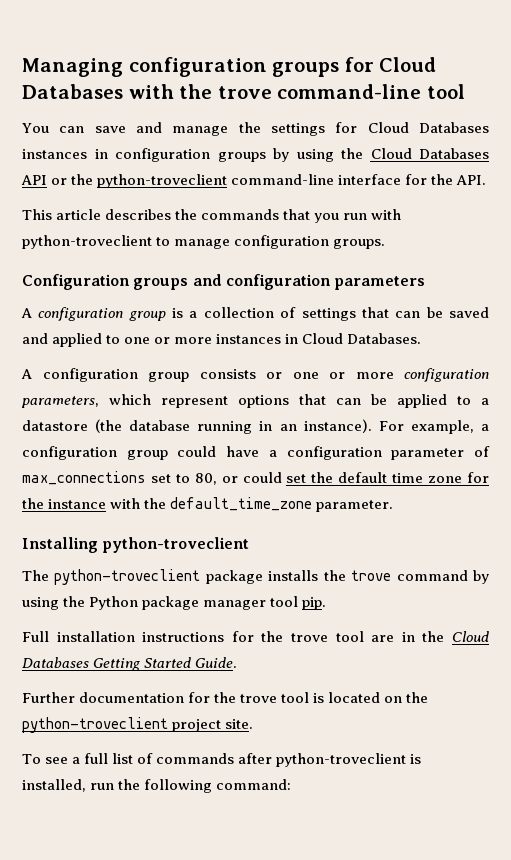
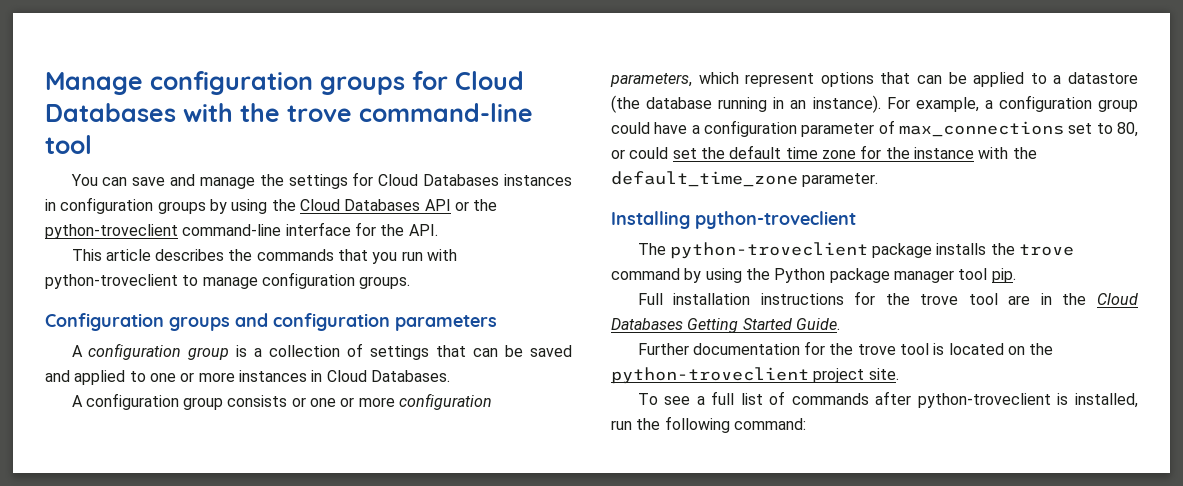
[22,58,123,77] Managing -> [45,72,143,95] Manage

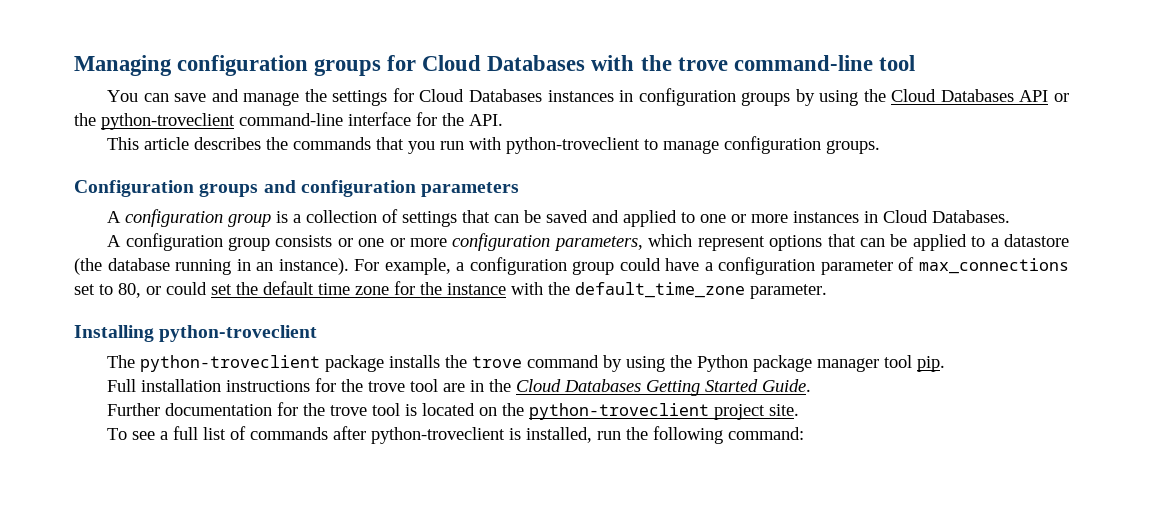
[45,72,143,95] Manage -> [74,55,172,76] Managing

